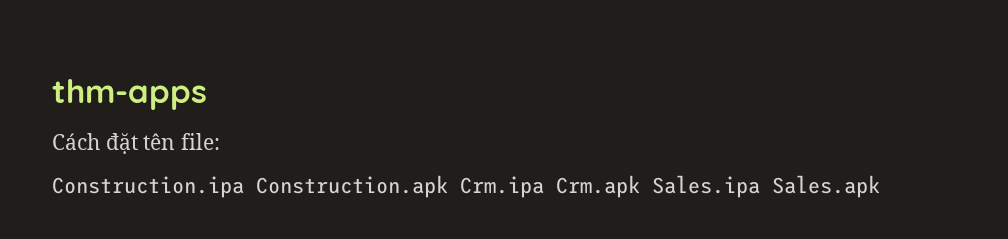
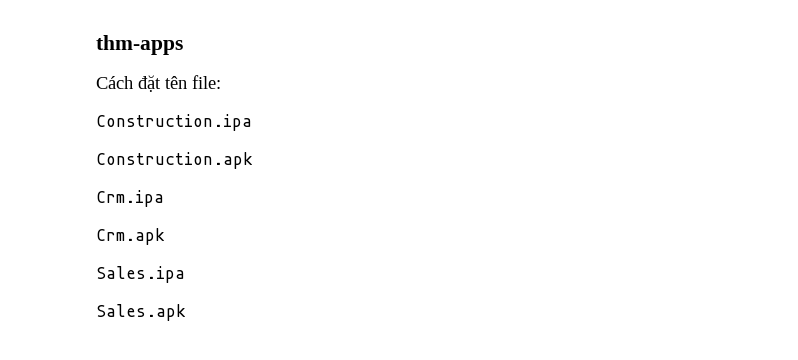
(244, 187) none -> (252, 122) //
(448, 186) none -> (253, 160) //
(544, 187) none -> (164, 198) //
(640, 186) none -> (165, 236) //
(760, 186) none -> (185, 274) //

